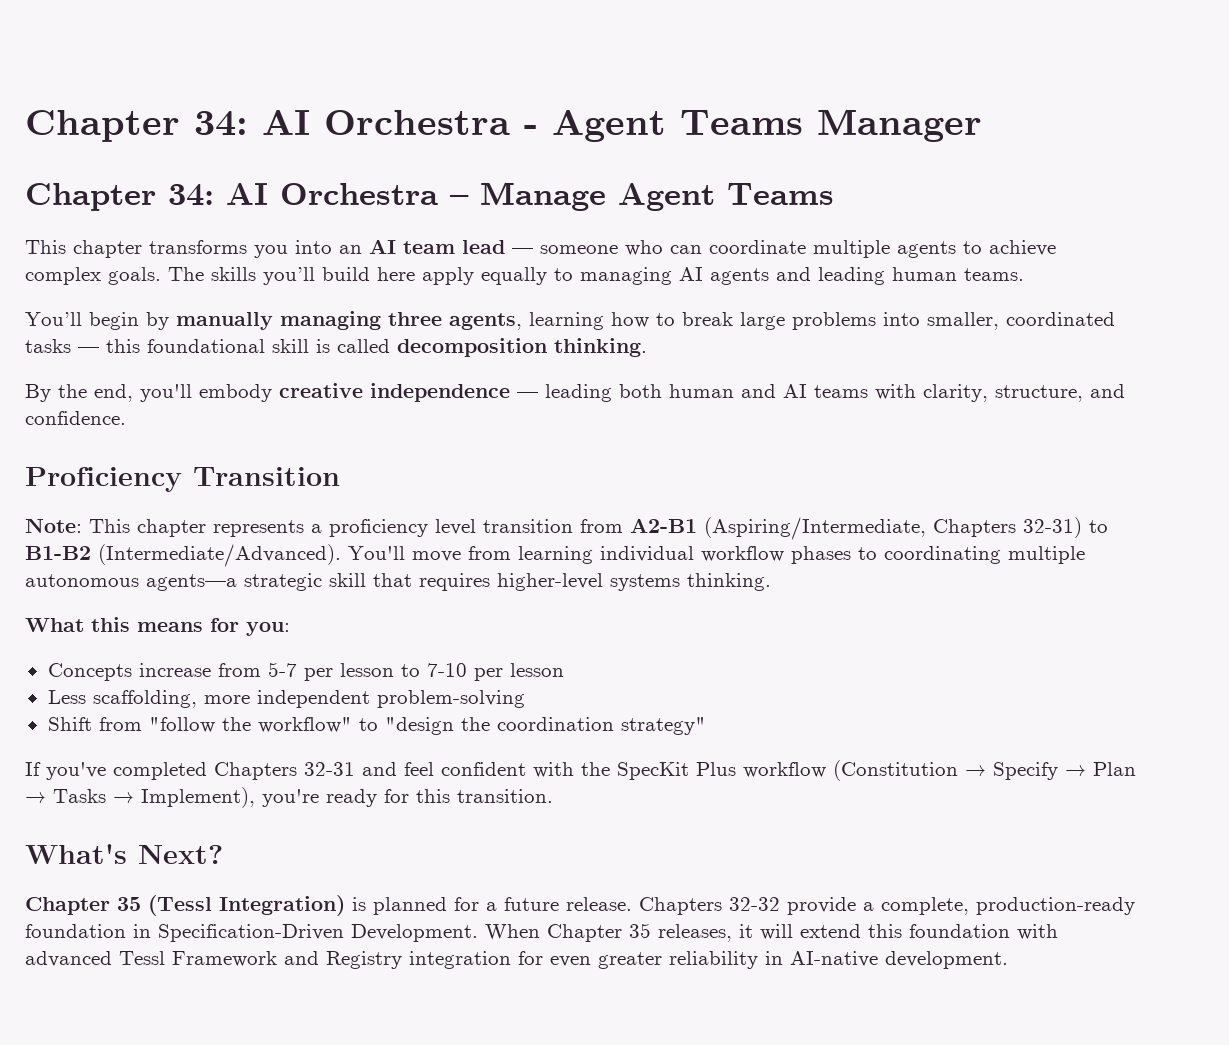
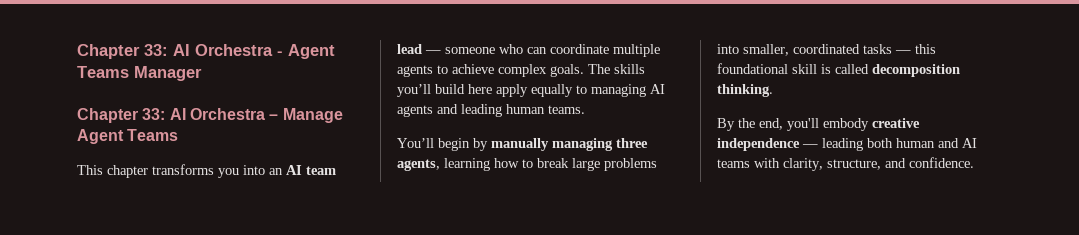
[25,110,248,142] Chapter 34: -> [77,44,168,59] Chapter 33:
[168,184,214,206] 34: -> [142,108,166,120] 33:
[25,467,340,492] [25,517,1108,540] [25,544,1085,567] [25,573,771,591] [25,617,290,636] [47,662,564,681] [47,690,525,708] [47,717,706,735] [25,760,1136,781] [25,787,553,808] [25,844,223,864] [25,895,1135,916] [25,923,1058,942] [25,951,1008,969] // Proficiency Transition // Note: This chapter represents a proficiency level transition from A2-B1 (Aspiring/Intermediate, Chapters 32-31) to B1-B2 (Intermediate/Advanced). You'll move from learning individual workflow phases to coordinating multiple autonomous agents—a strategic skill that requires higher-level systems thinking. // What this means for you: // Concepts increase from 5-7 per lesson to 7-10 per lesson // Less scaffolding, more independent problem-solving // Shift from "follow the workflow" to "design the coordination strategy" // If you've completed Chapters 32-31 and feel confident with the SpecKit Plus workflow (Constitution → Specify → Plan → Tasks → Implement), you're ready for this transition. // What's Next? // Chapter 35 (Tessl Integration) is planned for a future release. Chapters 32-32 provide a complete, production-ready foundation in Specification-Driven Development. When Chapter 35 releases, it will extend this foundation with advanced Tessl Framework and Registry integration for even greater reliability in AI-native development. -> (974, 162) none

